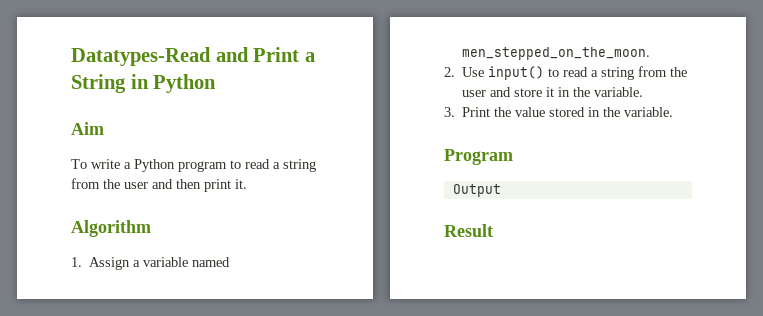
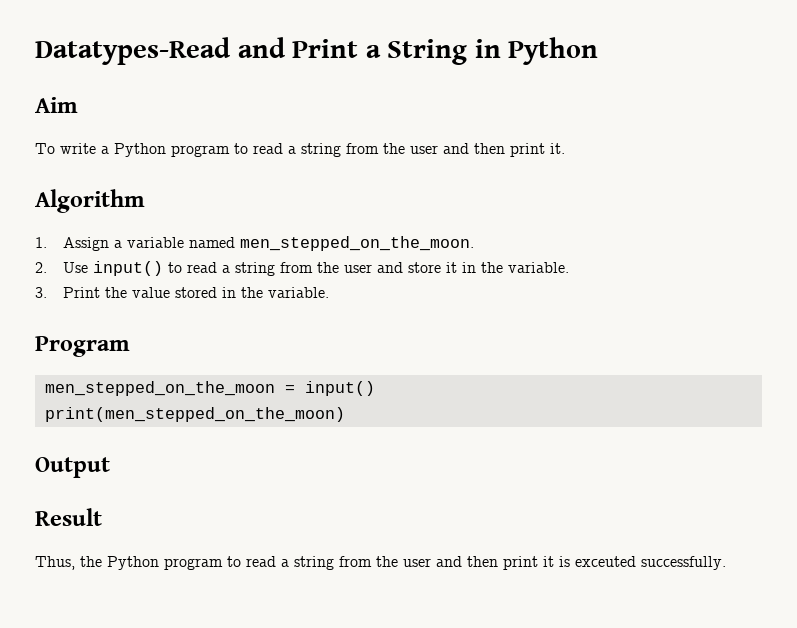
[452,184,501,197] [444,224,493,237] Output // Result -> [44,381,375,396] [44,407,345,422] [35,457,110,478] [35,508,102,526] [35,556,726,570] men_stepped_on_the_moon = input() // print(men_stepped_on_the_moon) // Output // Result // Thus, the Python program to read a string from the user and then print it is exceuted successfully.

